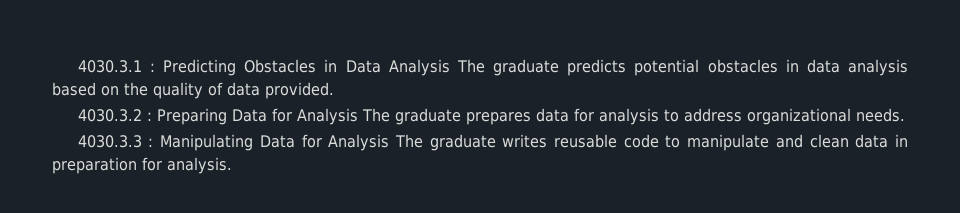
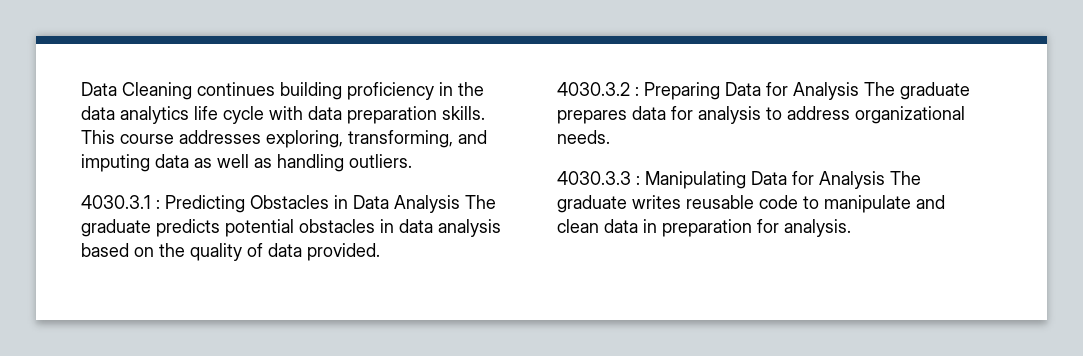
(77, 66) none -> [81,82,484,100] [81,106,485,124] [81,130,487,148] [81,154,412,172] Data Cleaning continues building proficiency in the data analytics life cycle with data preparation skills. This course addresses exploring, transforming, and imputing data as well as handling outliers. //

